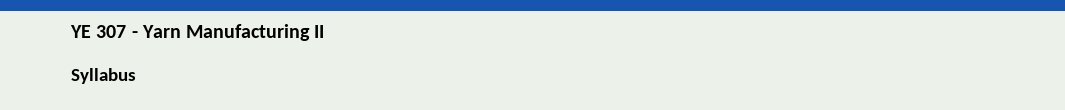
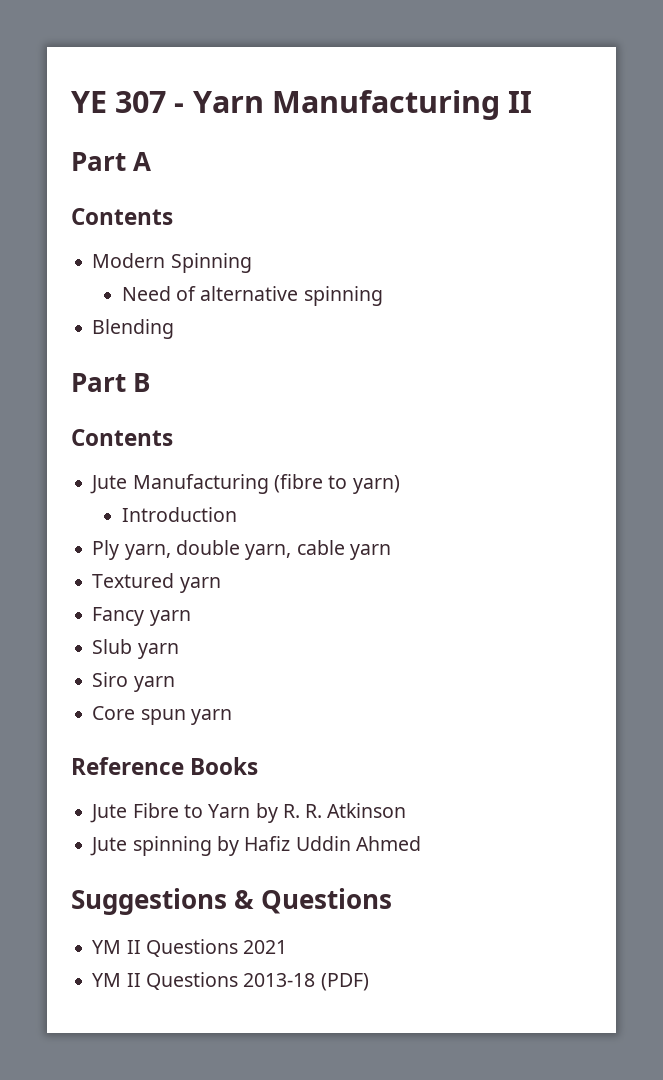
[71,68,136,84] Syllabus -> [71,152,152,171] [71,208,173,225] [92,253,252,273] [121,286,383,306] [92,319,175,339] [71,373,151,392] [71,429,173,446] [90,474,400,494] [121,507,237,522] [92,540,391,560] [92,573,221,593] [92,607,191,626] [92,639,179,659] [92,672,175,692] [92,706,232,725] [71,757,259,775] [90,803,407,823] [90,836,421,856] [71,888,393,915] [92,939,288,957] [92,972,369,991] Part A // Contents // Modern Spinning // Need of alternative spinning // Blending // Part B // Contents // Jute Manufacturing (fibre to yarn) // Introduction // Ply yarn, double yarn, cable yarn // Textured yarn // Fancy yarn // Slub yarn // Siro yarn // Core spun yarn // Reference Books // Jute Fibre to Yarn by R. R. Atkinson // Jute spinning by Hafiz Uddin Ahmed // Suggestions & Questions // YM II Questions 2021 // YM II Questions 2013-18 (PDF)

